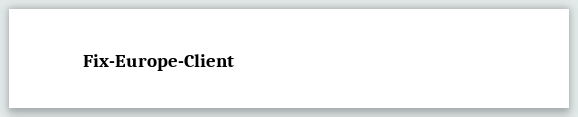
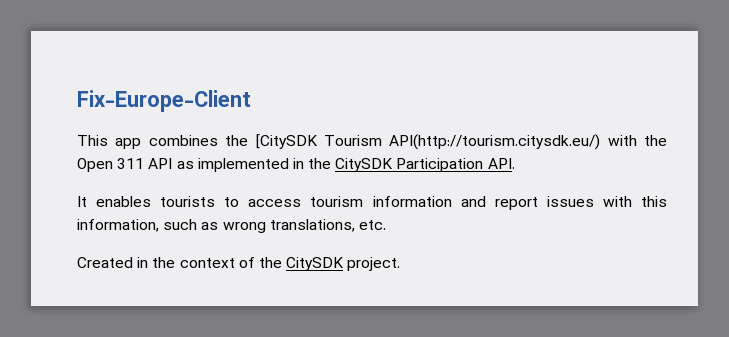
(234, 62) none -> [77,134,667,150] [77,158,515,172] [77,196,667,210] [77,219,386,233] [77,257,401,271] // This app combines the [CitySDK Tourism API(http://tourism.citysdk.eu/) with the Open 311 API as implemented in the CitySDK Participation API. // It enables tourists to access tourism information and report issues with this information, such as wrong translations, etc. // Created in the context of the CitySDK project.

